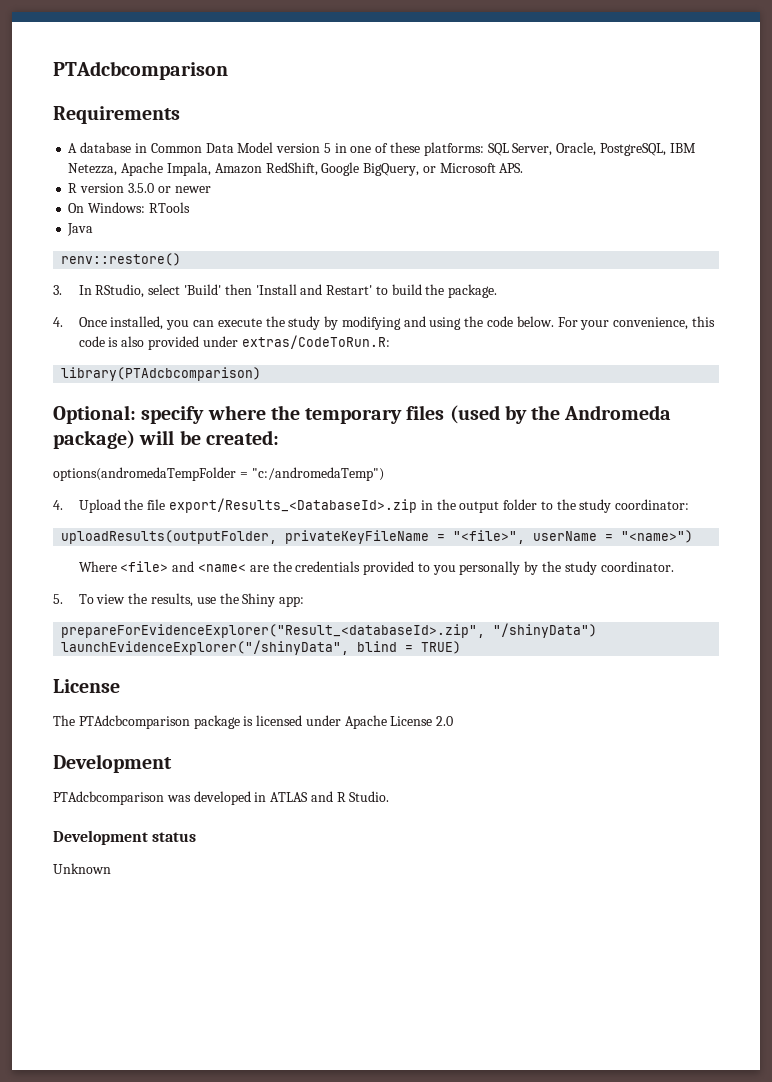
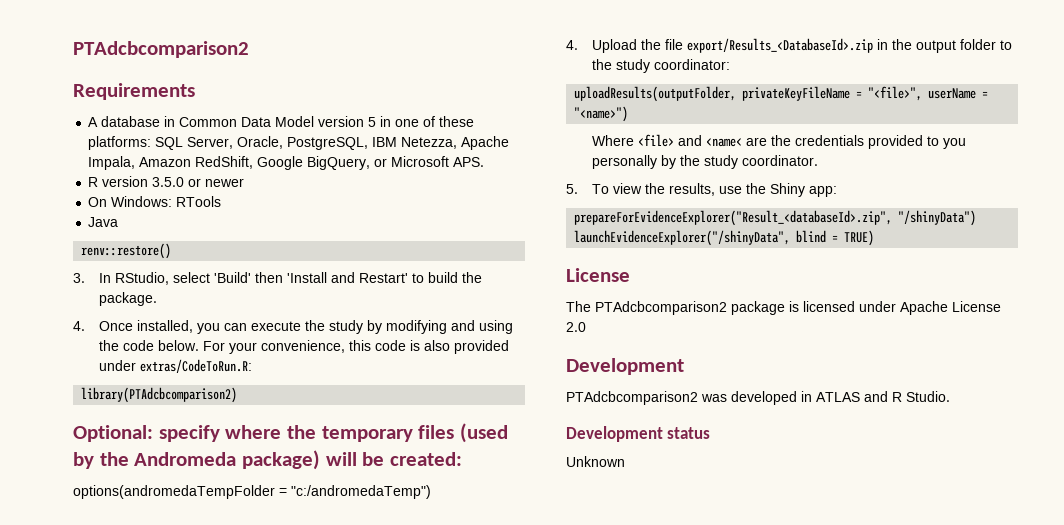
[53,61,228,80] PTAdcbcomparison -> [73,41,249,58] PTAdcbcomparison2
[61,367,262,381] library(PTAdcbcomparison) -> [81,387,238,403] library(PTAdcbcomparison2)
[78,715,190,729] PTAdcbcomparison -> [595,301,727,315] PTAdcbcomparison2
[53,791,164,805] PTAdcbcomparison -> [566,391,698,405] PTAdcbcomparison2

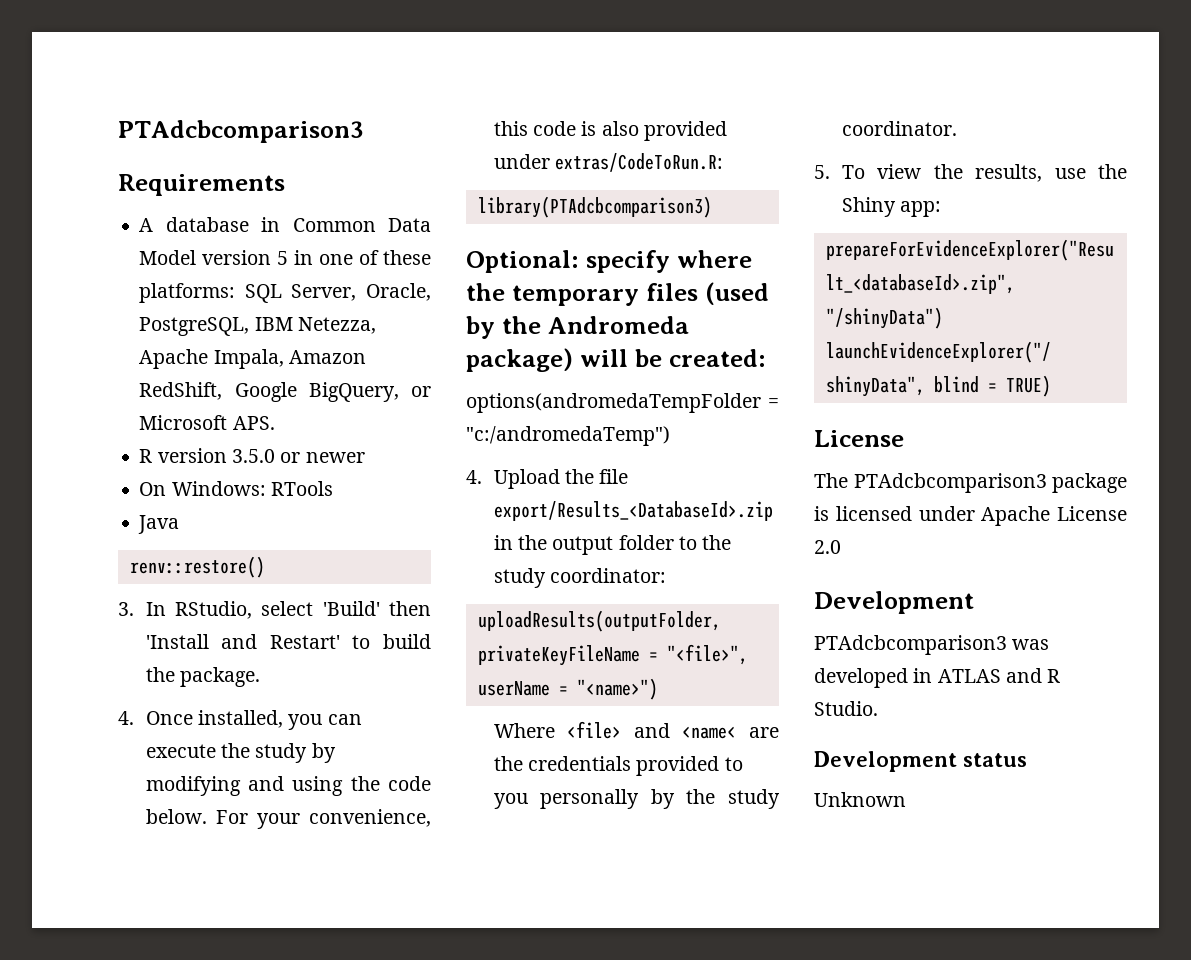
[73,41,249,58] PTAdcbcomparison2 -> [118,120,364,143] PTAdcbcomparison3
[81,387,238,403] library(PTAdcbcomparison2) -> [477,196,712,218] library(PTAdcbcomparison3)
[595,301,727,315] PTAdcbcomparison2 -> [853,473,1047,493] PTAdcbcomparison3
[566,391,698,405] PTAdcbcomparison2 -> [814,635,1007,655] PTAdcbcomparison3

